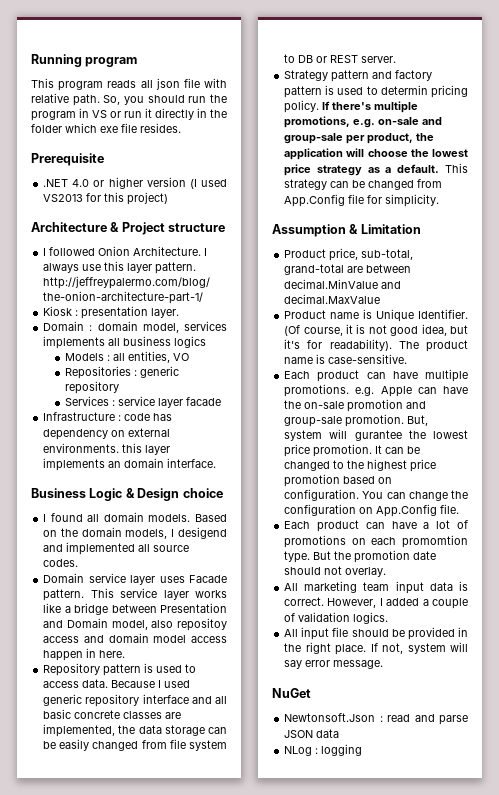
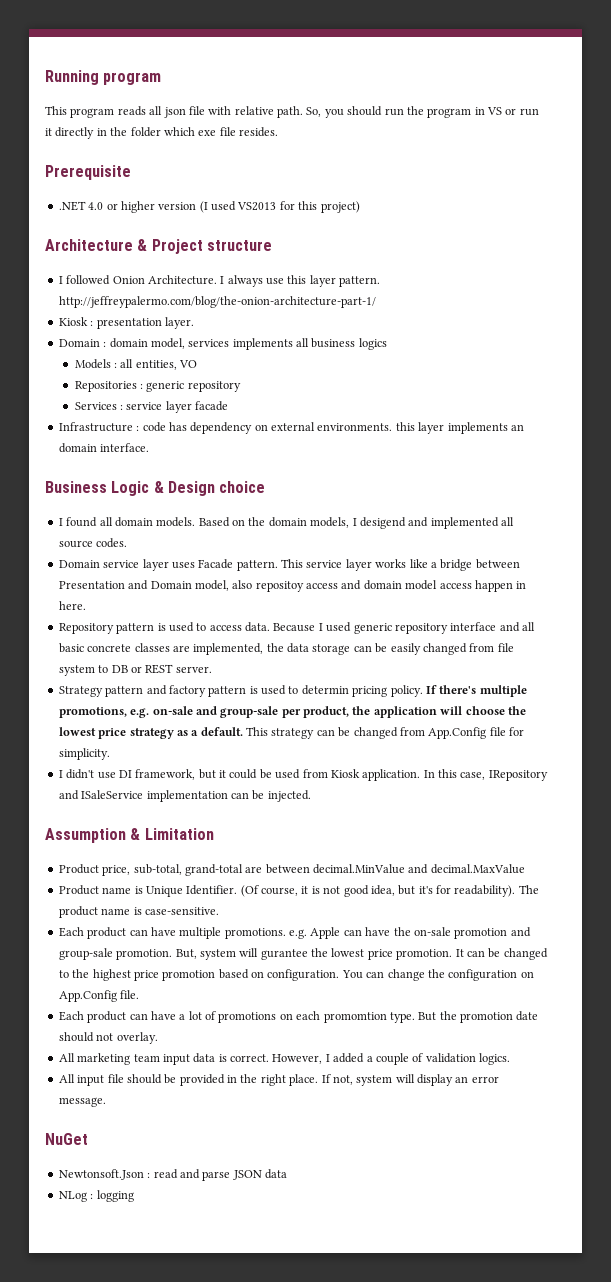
(440, 200) none -> [58,769,548,781] [58,790,311,802] // I didn't use DI framework, but it could be used from Kiosk application. In this case, IRepository and ISaleService implementation can be injected.
[284,660,303,669] say -> [417,1074,469,1086] display an

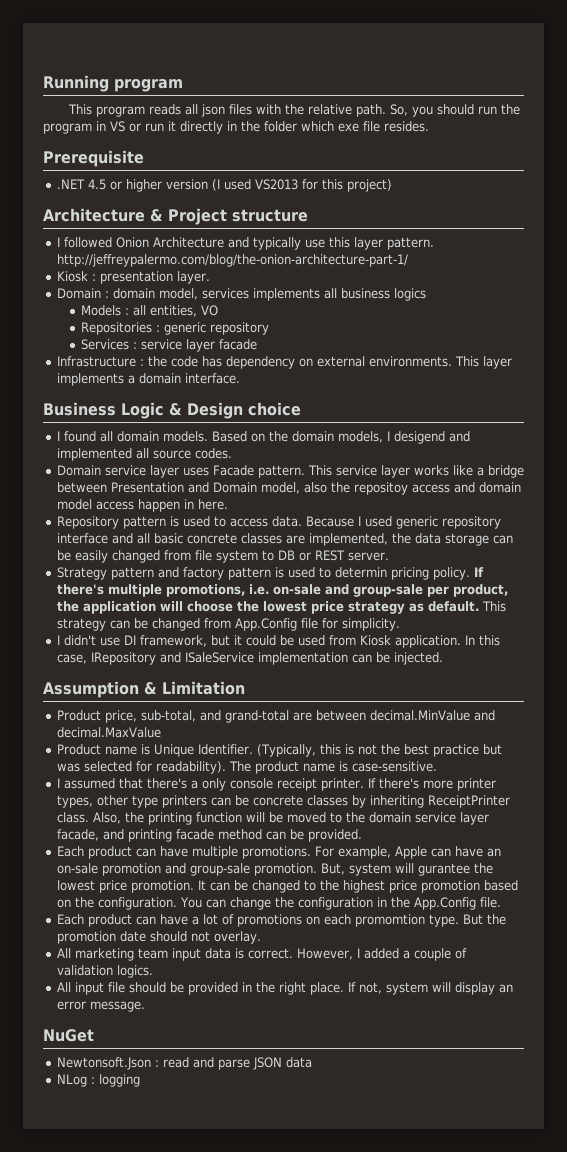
[188,106,232,115] file with -> [228,104,304,115] files with the
[88,202,104,210] 4.0 -> [87,179,106,190] 4.5
[147,275,263,287] Architecture. I always -> [152,237,301,250] Architecture and typically
(140, 428) none -> [147,356,167,367] the
[395,422,415,431] this -> [454,356,479,367] This
[510,424,524,431] an -> [127,375,135,384] a
(253, 584) none -> [330,482,350,493] the
[130,708,150,718] e.g. -> [248,584,269,595] i.e.
[191,730,199,736] a -> (424, 607) none
(182, 869) none -> [199,710,221,721] and
[240,885,433,897] (Of course, it is not good idea, but it's -> [256,744,502,757] [56,761,132,772] (Typically, this is not the best practice but was selected
(219, 911) none -> [56,778,496,791] [56,795,510,808] [56,812,489,825] [56,829,362,842] // I assumed that there's a only console receipt printer. If there's more printer types, other type printers can be concrete classes by inheriting ReceiptPrinter class. Also, the printing function will be moved to the domain service layer facade, and printing facade method can be provided.
[289,929,307,939] e.g. -> [314,846,391,859] For example,
[393,927,411,936] the -> [486,848,501,857] an
(264, 974) none -> [74,897,94,908] the
[520,971,534,978] on -> [376,897,410,908] in the

